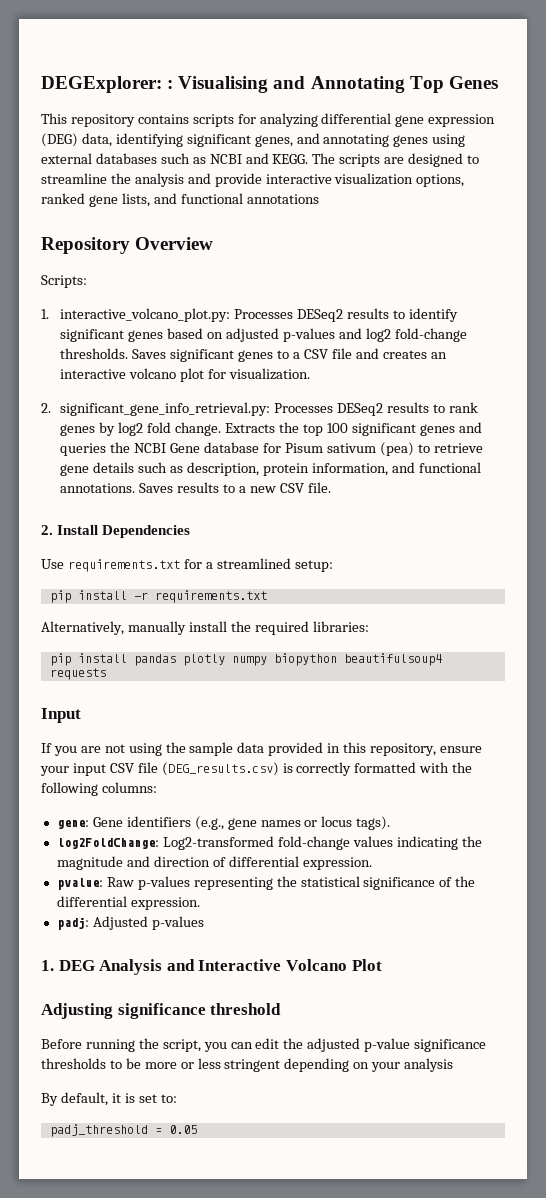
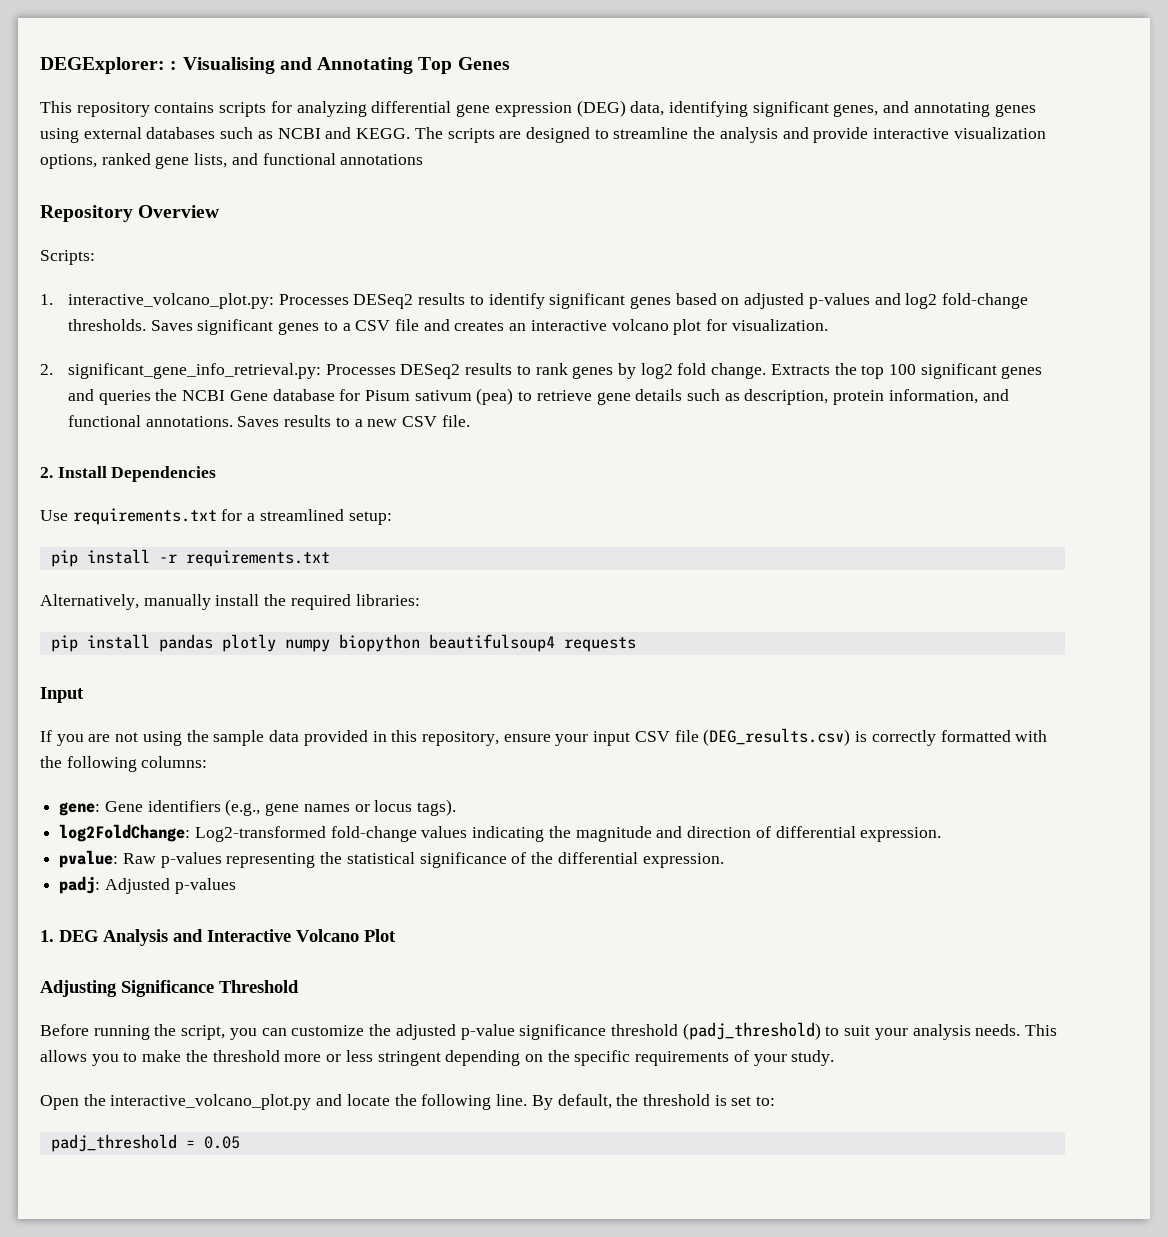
[117,1003,282,1019] significance threshold -> [121,980,299,997] Significance Threshold
[255,1038,280,1049] edit -> [291,1025,365,1036] customize
[41,1058,141,1069] thresholds to be -> [610,1022,1058,1040] [40,1050,280,1066] threshold (padj_threshold) to suit your analysis needs. This allows you to make the threshold
[371,1058,454,1072] [41,1092,121,1106] your analysis // By default, it -> [547,1050,835,1066] [40,1094,710,1110] the specific requirements of your study. // Open the interactive_volcano_plot.py and locate the following line. By default, the threshold

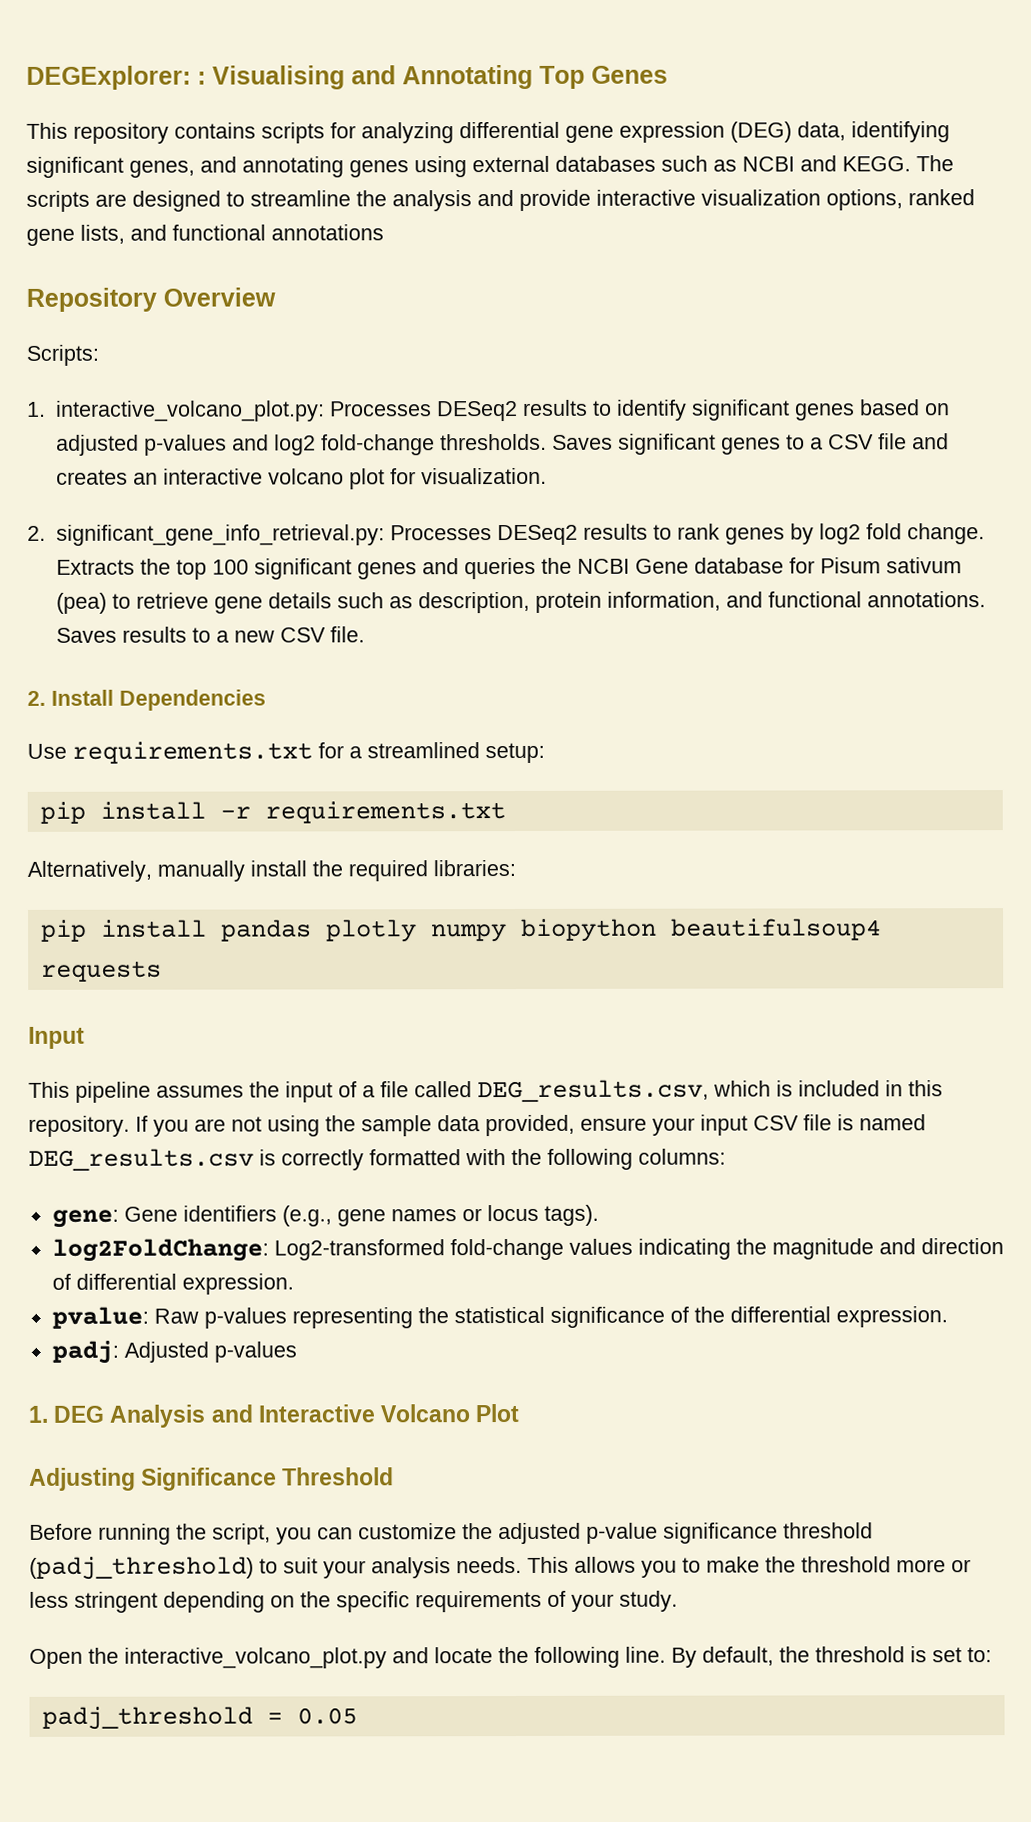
(84, 695) none -> [28,1079,943,1103] [28,1115,130,1137] This pipeline assumes the input of a file called DEG_results.csv, which is included in this repository.
[303,730,499,746] provided in this repository, -> [485,1114,575,1137] provided,
[703,728,851,746] (DEG_results.csv) -> [837,1114,926,1131] [28,1148,254,1171] is named DEG_results.csv

